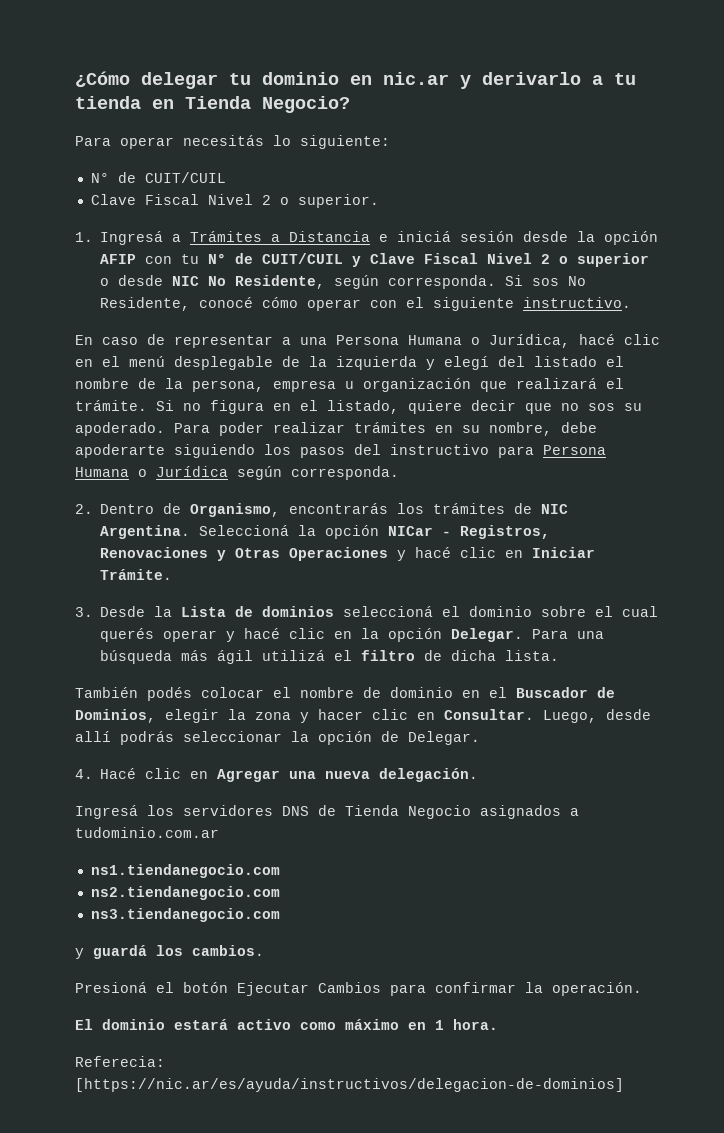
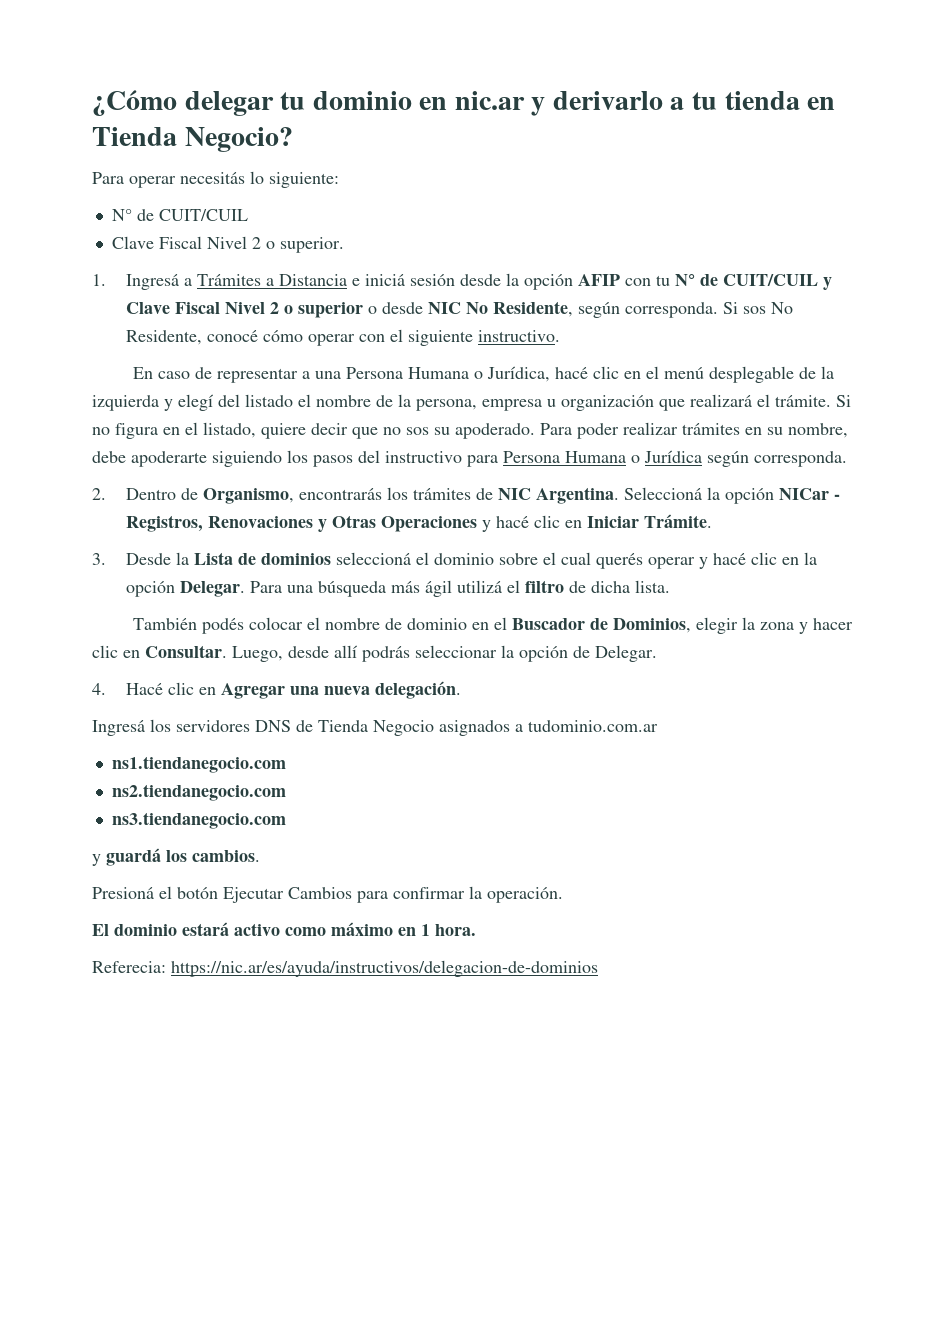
[75,1078,624,1092] [https://nic.ar/es/ayuda/instructivos/delegacion-de-dominios] -> [171,960,598,977] https://nic.ar/es/ayuda/instructivos/delegacion-de-dominios

